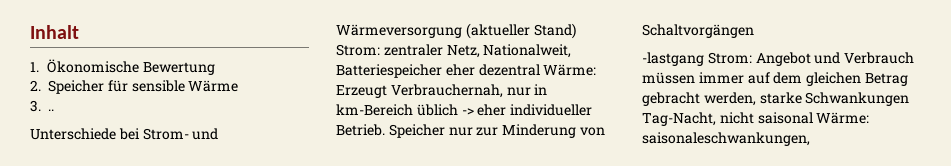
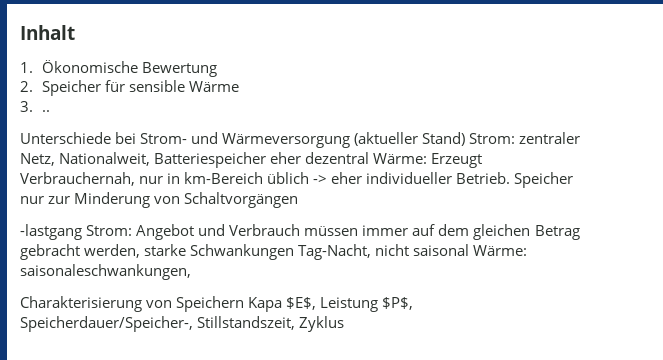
(810, 139) none -> [20,296,414,312] [20,316,345,332] // Charakterisierung von Speichern Kapa $E$, Leistung $P$, Speicherdauer/Speicher-, Stillstandszeit, Zyklus

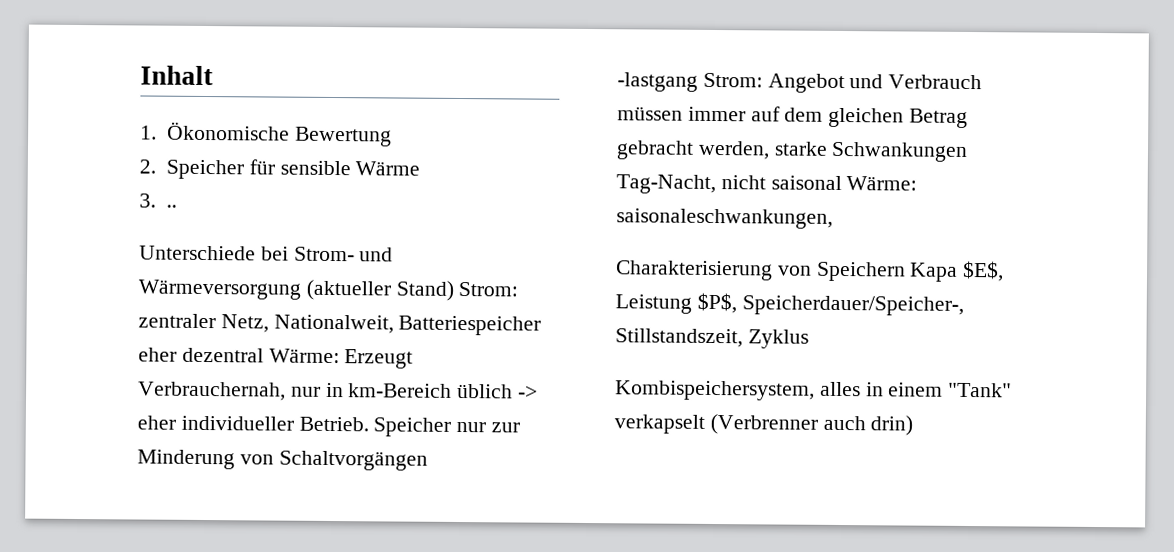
(345, 324) none -> [615,380,1013,401] [614,413,914,436] // Kombispeichersystem, alles in einem "Tank" verkapselt (Verbrenner auch drin)

